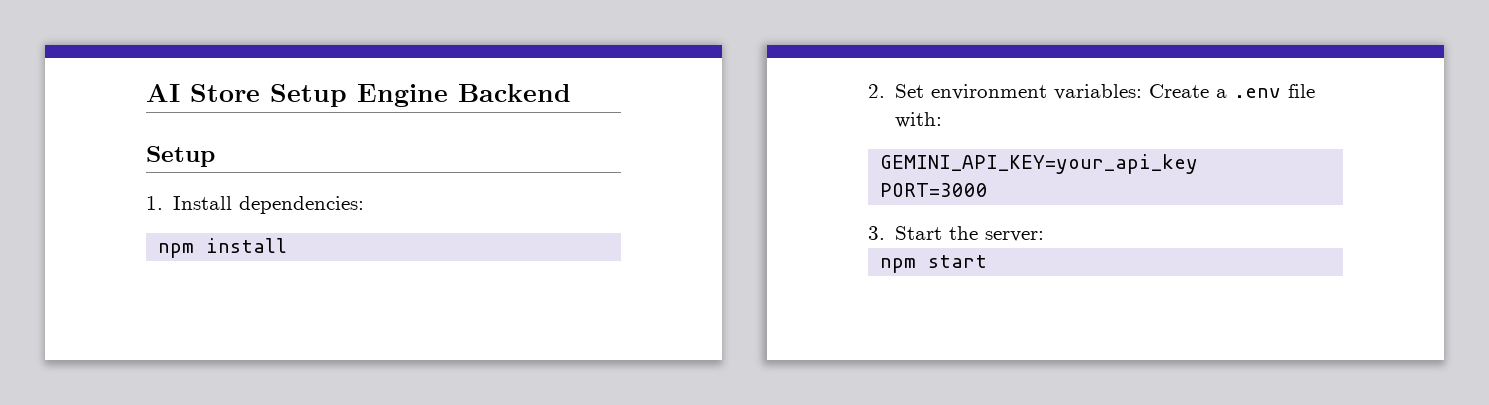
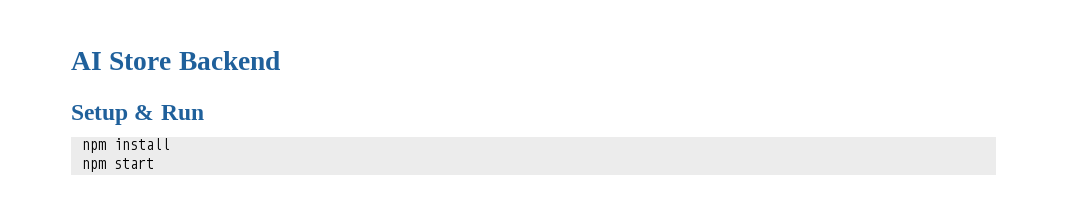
[270,84,448,107] Setup Engine -> (172, 61) none
[146,196,365,214] // 1. Install dependencies: -> [134,105,204,120] & Run
[868,84,1316,100] [895,112,943,128] [880,154,1199,174] [880,183,989,197] [868,226,1045,242] // 2. Set environment variables: Create a .env file with: // GEMINI_API_KEY=your_api_key // PORT=3000 // 3. Start the server: -> (170, 144) none

